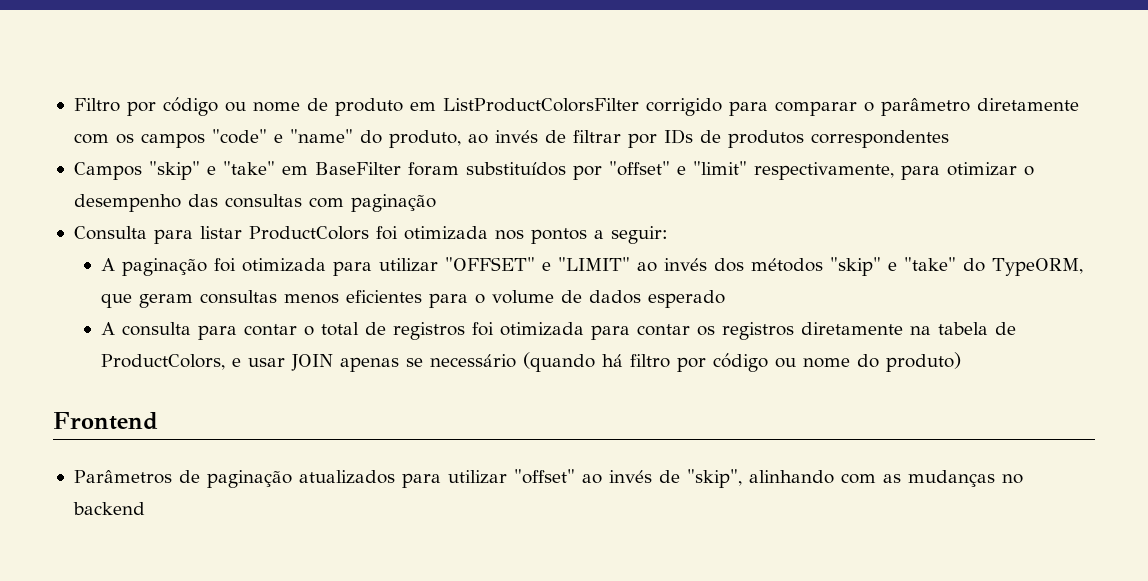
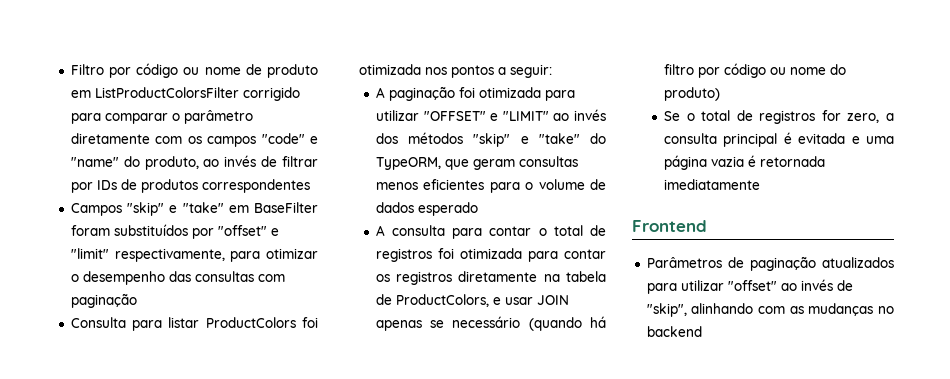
(961, 362) none -> [663,110,894,124] [663,132,894,147] [663,155,825,170] [663,179,760,190] // Se o total de registros for zero, a consulta principal é evitada e uma página vazia é retornada imediatamente

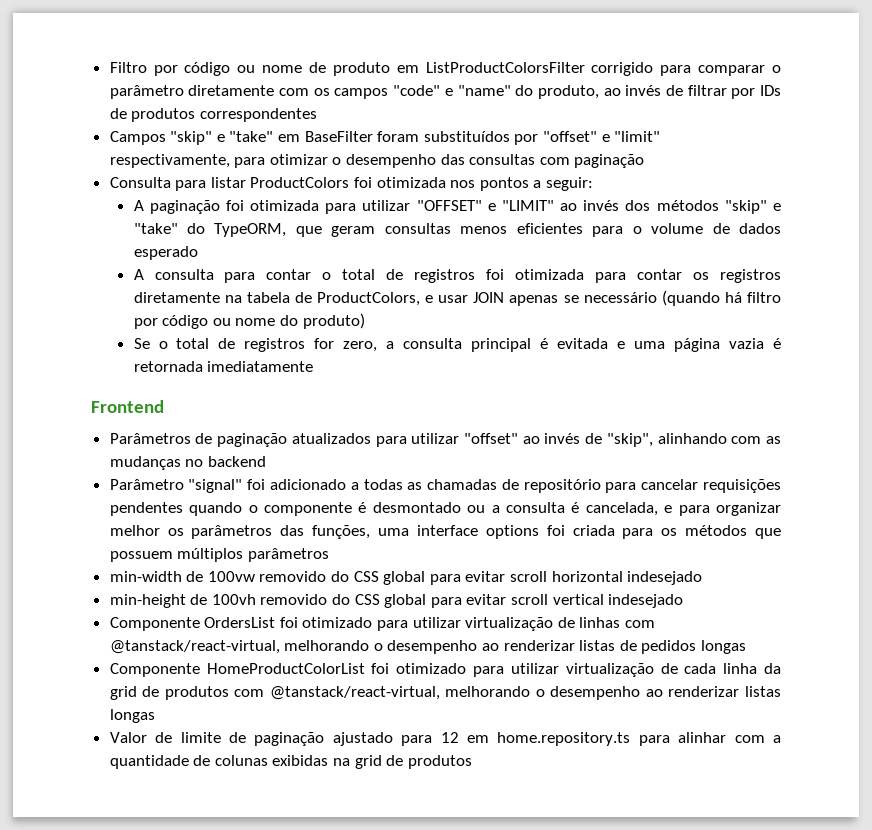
(702, 331) none -> [109,479,781,493] [109,502,781,516] [109,525,781,539] [109,548,329,562] [109,571,703,585] [109,594,684,608] [109,617,656,631] [109,640,747,654] [109,663,781,677] [109,686,781,700] [109,709,155,723] [109,732,781,746] [109,755,472,769] // Parâmetro "signal" foi adicionado a todas as chamadas de repositório para cancelar requisições pendentes quando o componente é desmontado ou a consulta é cancelada, e para organizar melhor os parâmetros das funções, uma interface options foi criada para os métodos que possuem múltiplos parâmetros // min-width de 100vw removido do CSS global para evitar scroll horizontal indesejado // min-height de 100vh removido do CSS global para evitar scroll vertical indesejado // Componente OrdersList foi otimizado para utilizar virtualização de linhas com @tanstack/react-virtual, melhorando o desempenho ao renderizar listas de pedidos longas // Componente HomeProductColorList foi otimizado para utilizar virtualização de cada linha da grid de produtos com @tanstack/react-virtual, melhorando o desempenho ao renderizar listas longas // Valor de limite de paginação ajustado para 12 em home.repository.ts para alinhar com a quantidade de colunas exibidas na grid de produtos

